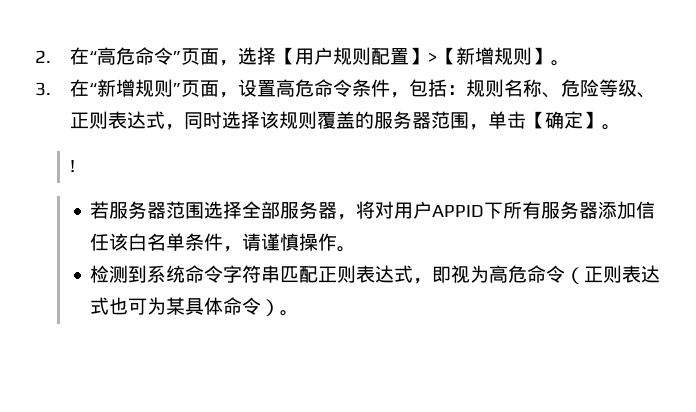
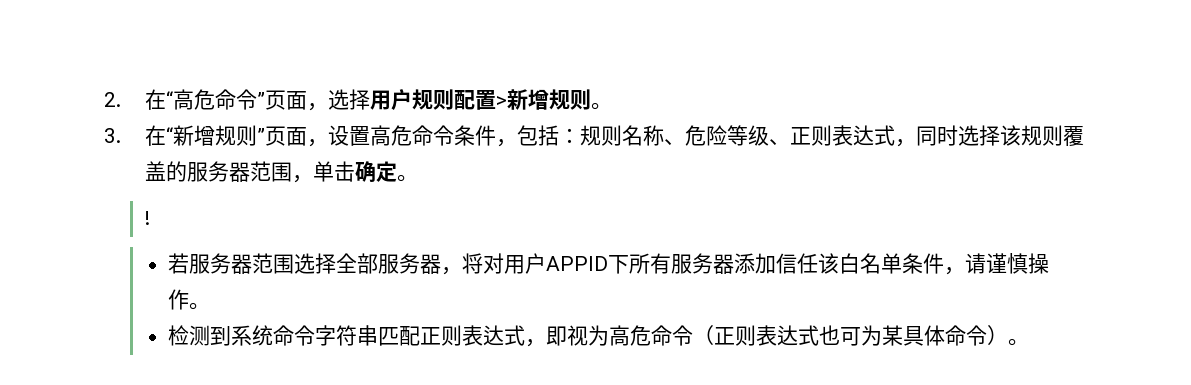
[275,47,295,65] 【 -> (370, 99) none
[408,47,551,65] 】>【新增规则】 -> [495,89,591,110] >新增规则
[525,111,602,129] 【确定】 -> [354,161,397,182] 确定

